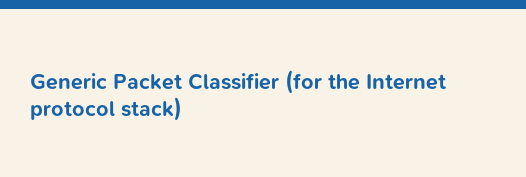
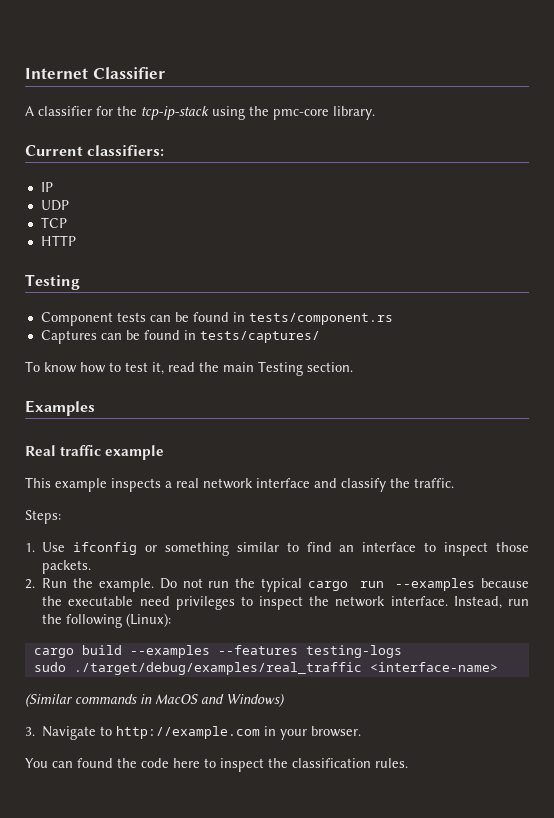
[30,73,182,90] Generic Packet -> [25,68,88,79] Internet
[285,70,446,94] [30,97,182,121] (for the Internet protocol stack) -> [25,106,375,120] [25,145,165,156] [40,182,53,192] [40,200,69,211] [40,217,67,228] [40,235,76,246] [25,274,80,290] [40,312,393,326] [40,330,320,344] [25,361,353,376] [25,400,95,416] [25,445,165,460] [25,477,454,492] [25,510,61,524] [25,542,529,556] [42,560,92,574] [25,578,529,592] [42,596,529,610] [42,613,172,628] [33,645,402,658] [33,662,498,675] [25,693,285,707] [25,726,362,740] [25,758,408,772] // A classifier for the tcp-ip-stack using the pmc-core library. // Current classifiers: // IP // UDP // TCP // HTTP // Testing // Component tests can be found in tests/component.rs // Captures can be found in tests/captures/ // To know how to test it, read the main Testing section. // Examples // Real traffic example // This example inspects a real network interface and classify the traffic. // Steps: // 1. Use ifconfig or something similar to find an interface to inspect those packets. // 2. Run the example. Do not run the typical cargo run --examples because the executable need privileges to inspect the network interface. Instead, run the following (Linux): // cargo build --examples --features testing-logs // sudo ./target/debug/examples/real_traffic <interface-name> // (Similar commands in MacOS and Windows) // 3. Navigate to http://example.com in your browser. // You can found the code here to inspect the classification rules.

